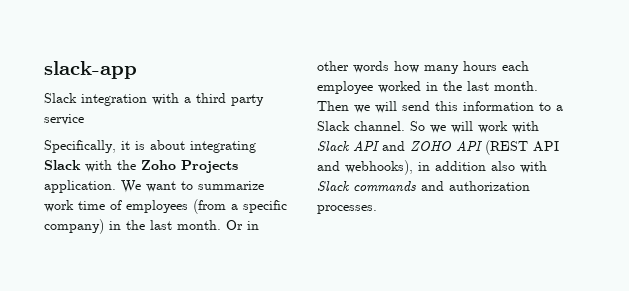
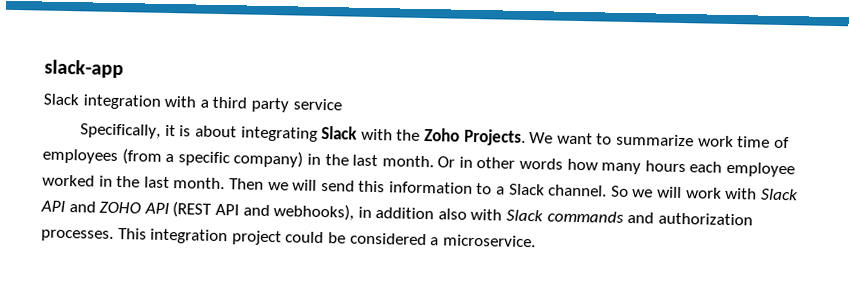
[181,160,238,173] [44,180,116,193] Projects application. -> [463,128,526,146] Projects.
(377, 209) none -> [117,228,536,248] This integration project could be considered a microservice.

